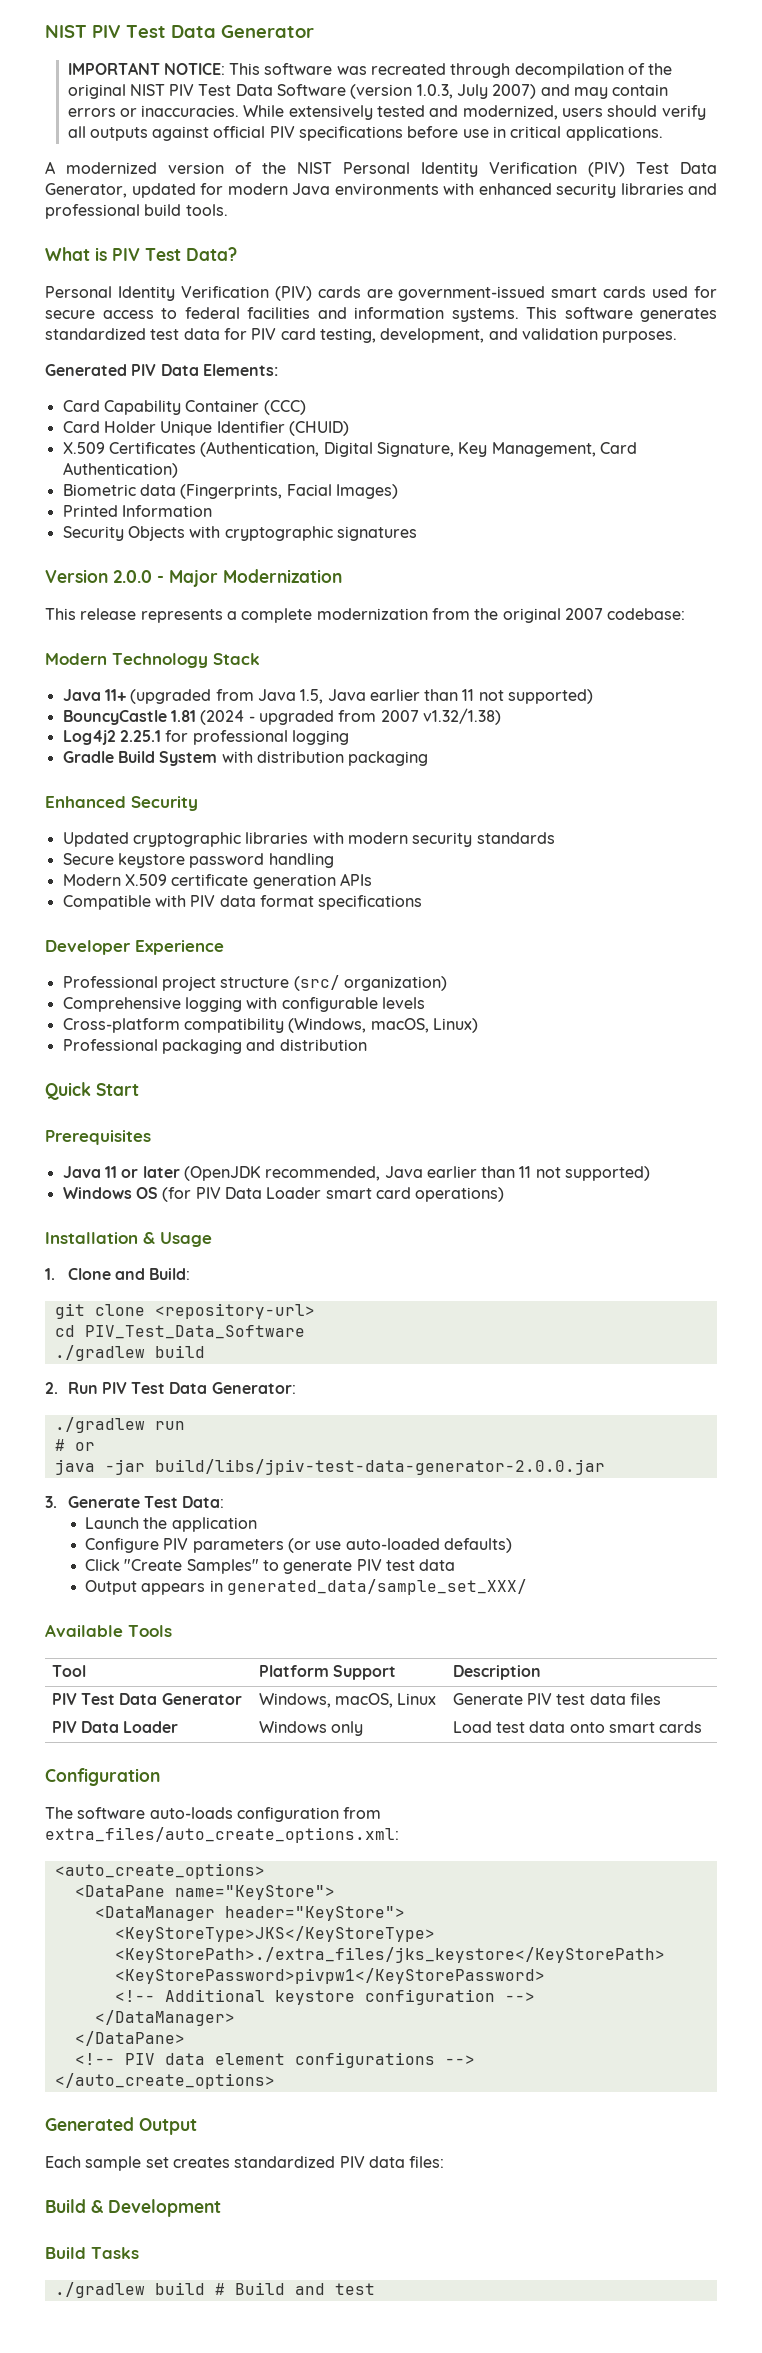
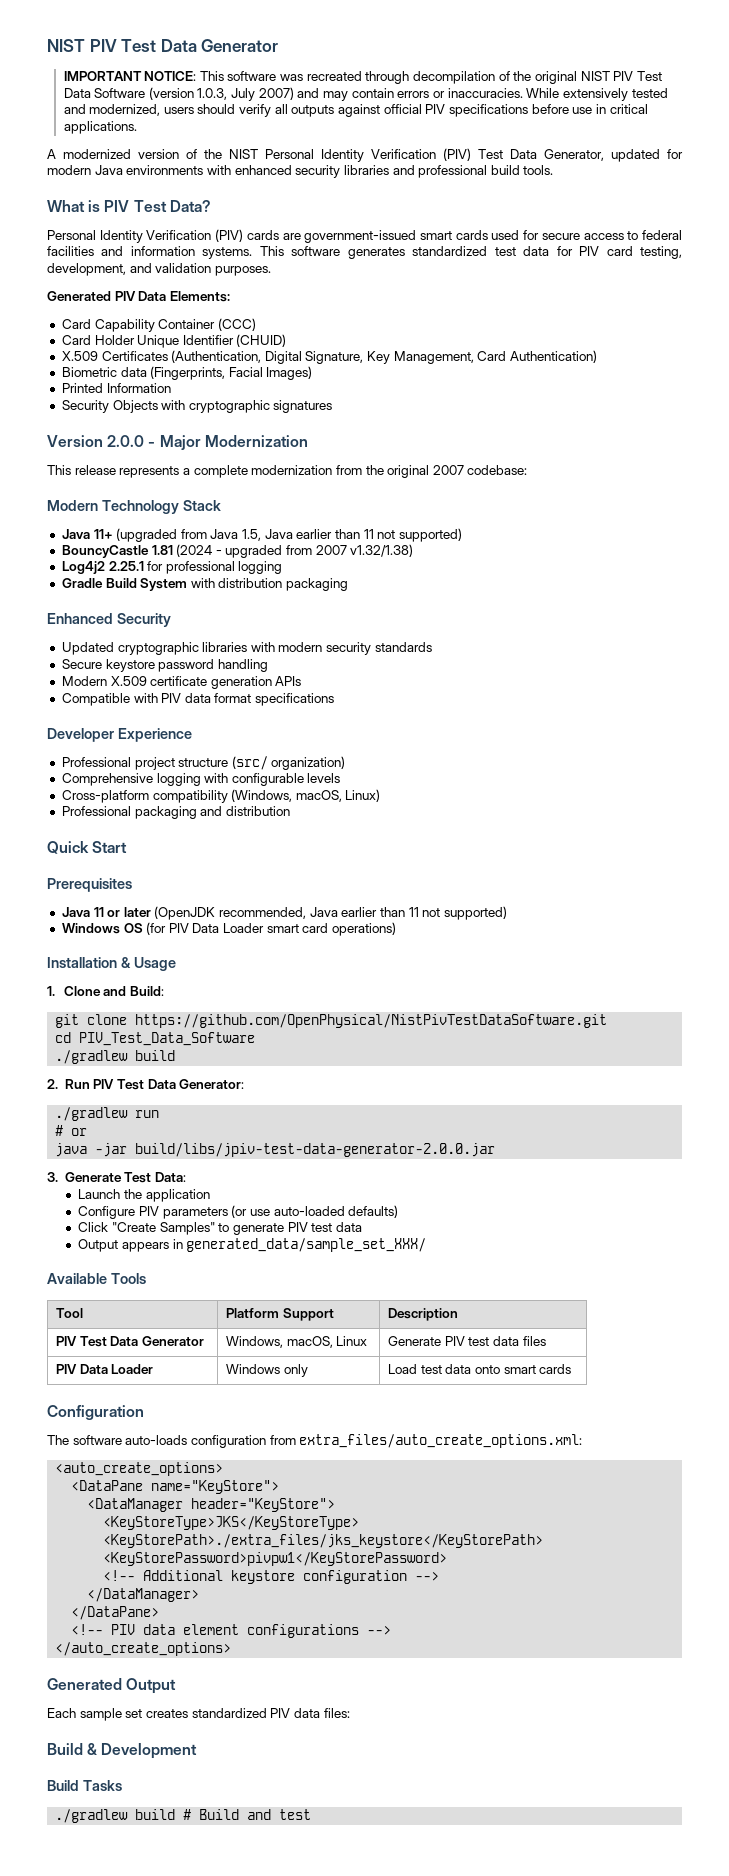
[154,1303,315,1319] <repository-url> -> [135,1014,608,1028] https://github.com/OpenPhysical/NistPivTestDataSoftware.git

